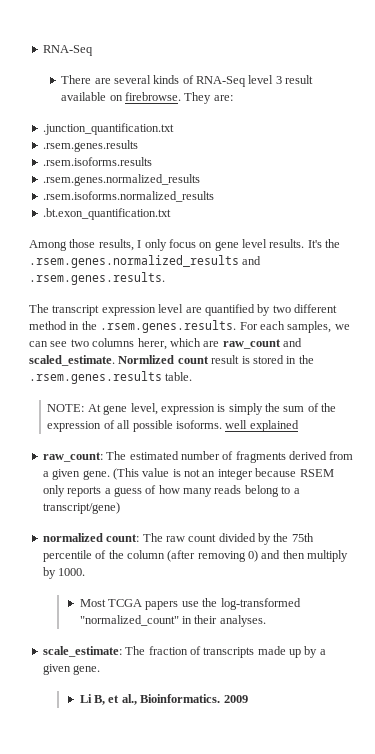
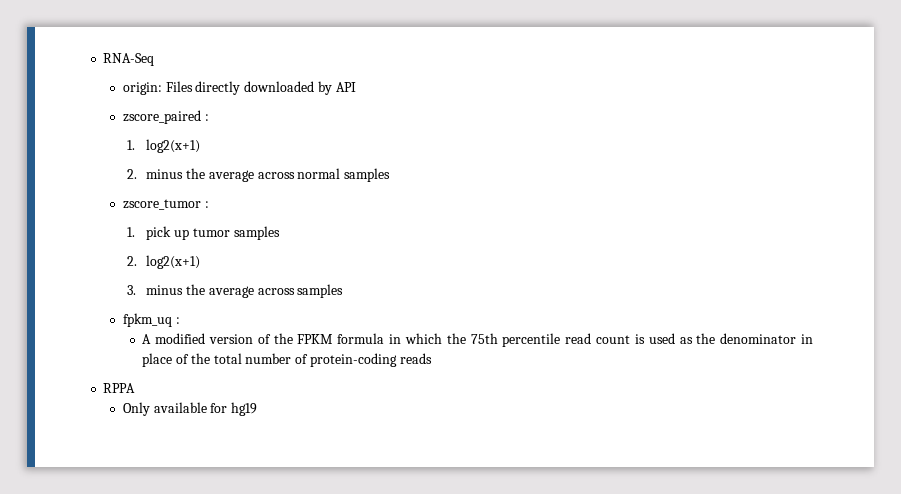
[61,75,314,87] [61,92,233,104] [42,123,174,135] [42,140,138,152] [42,157,152,166] [42,174,200,186] [42,191,214,202] [42,208,171,220] [29,239,341,251] [29,255,262,268] [29,272,165,285] [29,304,337,316] [29,320,350,333] [29,338,302,350] [29,355,314,366] [29,371,193,384] [47,403,337,415] [47,420,299,432] [42,451,354,463] [42,468,334,480] [42,485,300,497] [42,502,120,514] [42,533,314,545] [42,550,349,562] [42,567,86,579] [79,598,301,610] [79,615,266,627] [42,646,326,658] [42,664,101,675] [79,694,248,705] There are several kinds of RNA-Seq level 3 result available on firebrowse. They are: // .junction_quantification.txt // .rsem.genes.results // .rsem.isoforms.results // .rsem.genes.normalized_results // .rsem.isoforms.normalized_results // .bt.exon_quantification.txt // Among those results, I only focus on gene level results. It's the .rsem.genes.normalized_results and .rsem.genes.results. // The transcript expression level are quantified by two different method in the .rsem.genes.results. For each samples, we can see two columns herer, which are raw_count and scaled_estimate. Normlized count result is stored in the .rsem.genes.results table. // NOTE: At gene level, expression is simply the sum of the expression of all possible isoforms. well explained // raw_count: The estimated number of fragments derived from a given gene. (This value is not an integer because RSEM only reports a guess of how many reads belong to a transcript/gene) // normalized count: The raw count divided by the 75th percentile of the column (after removing 0) and then multiply by 1000. // Most TCGA papers use the log-transformed "normalized_count" in their analyses. // scale_estimate: The fraction of transcripts made up by a given gene. // Li B, et al., Bioinformatics. 2009 -> [122,81,356,95] [122,110,209,124] [126,139,201,153] [126,168,391,182] [122,199,209,210] [126,226,280,240] [126,255,201,269] [126,284,344,298] [122,313,180,327] [142,333,814,347] [142,353,432,367] [103,383,136,393] [122,402,258,416] origin: Files directly downloaded by API // zscore_paired : // 1. log2(x+1) // 2. minus the average across normal samples // zscore_tumor : // 1. pick up tumor samples // 2. log2(x+1) // 3. minus the average across samples // fpkm_uq : // A modified version of the FPKM formula in which the 75th percentile read count is used as the denominator in place of the total number of protein-coding reads // RPPA // Only available for hg19

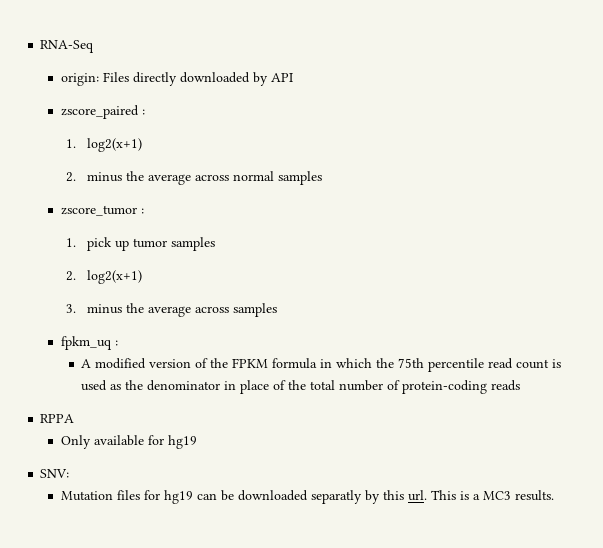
(258, 409) none -> [40,469,70,478] [60,490,554,504] // SNV: // Mutation files for hg19 can be downloaded separatly by this url. This is a MC3 results.

